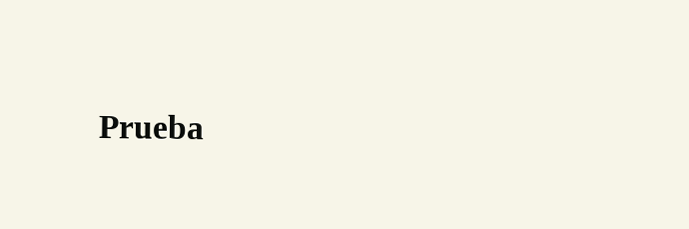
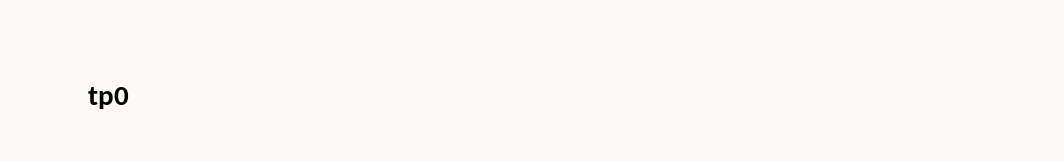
[98,113,204,140] Prueba -> [88,87,129,109] tp0

